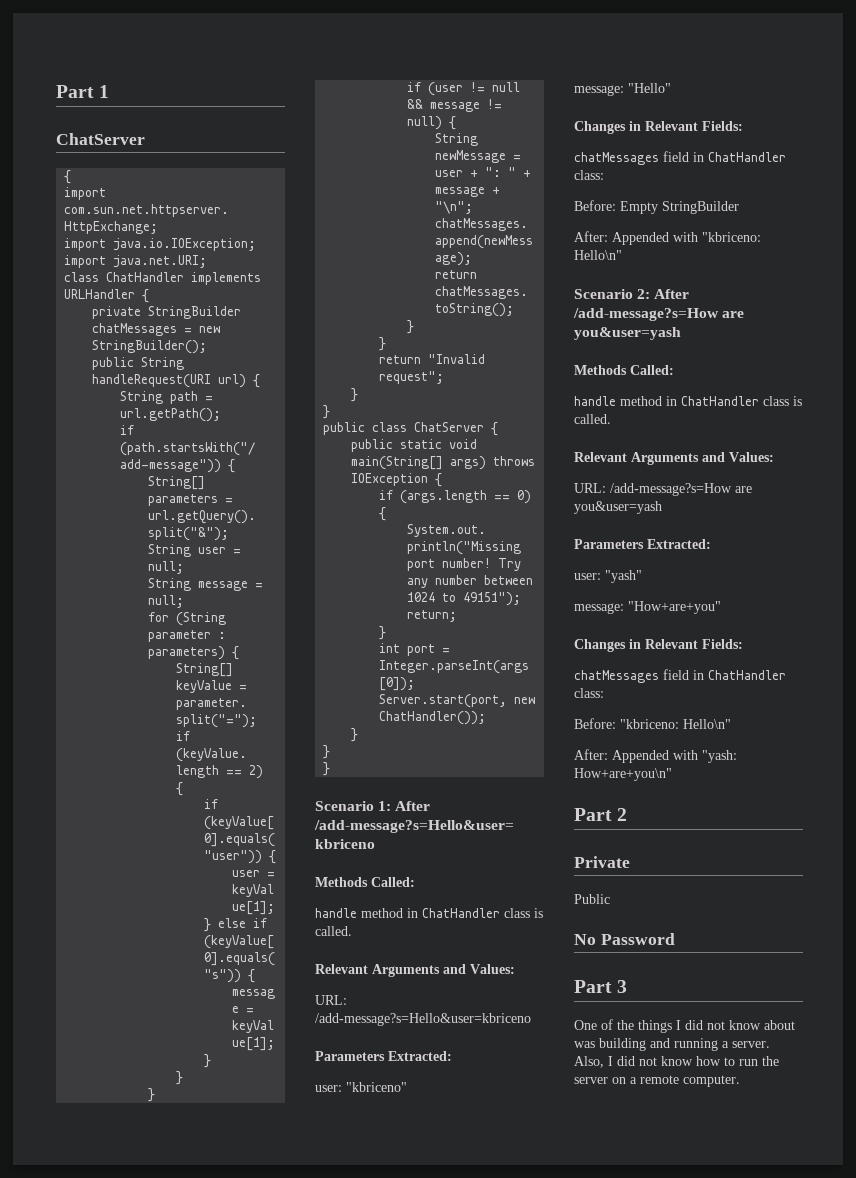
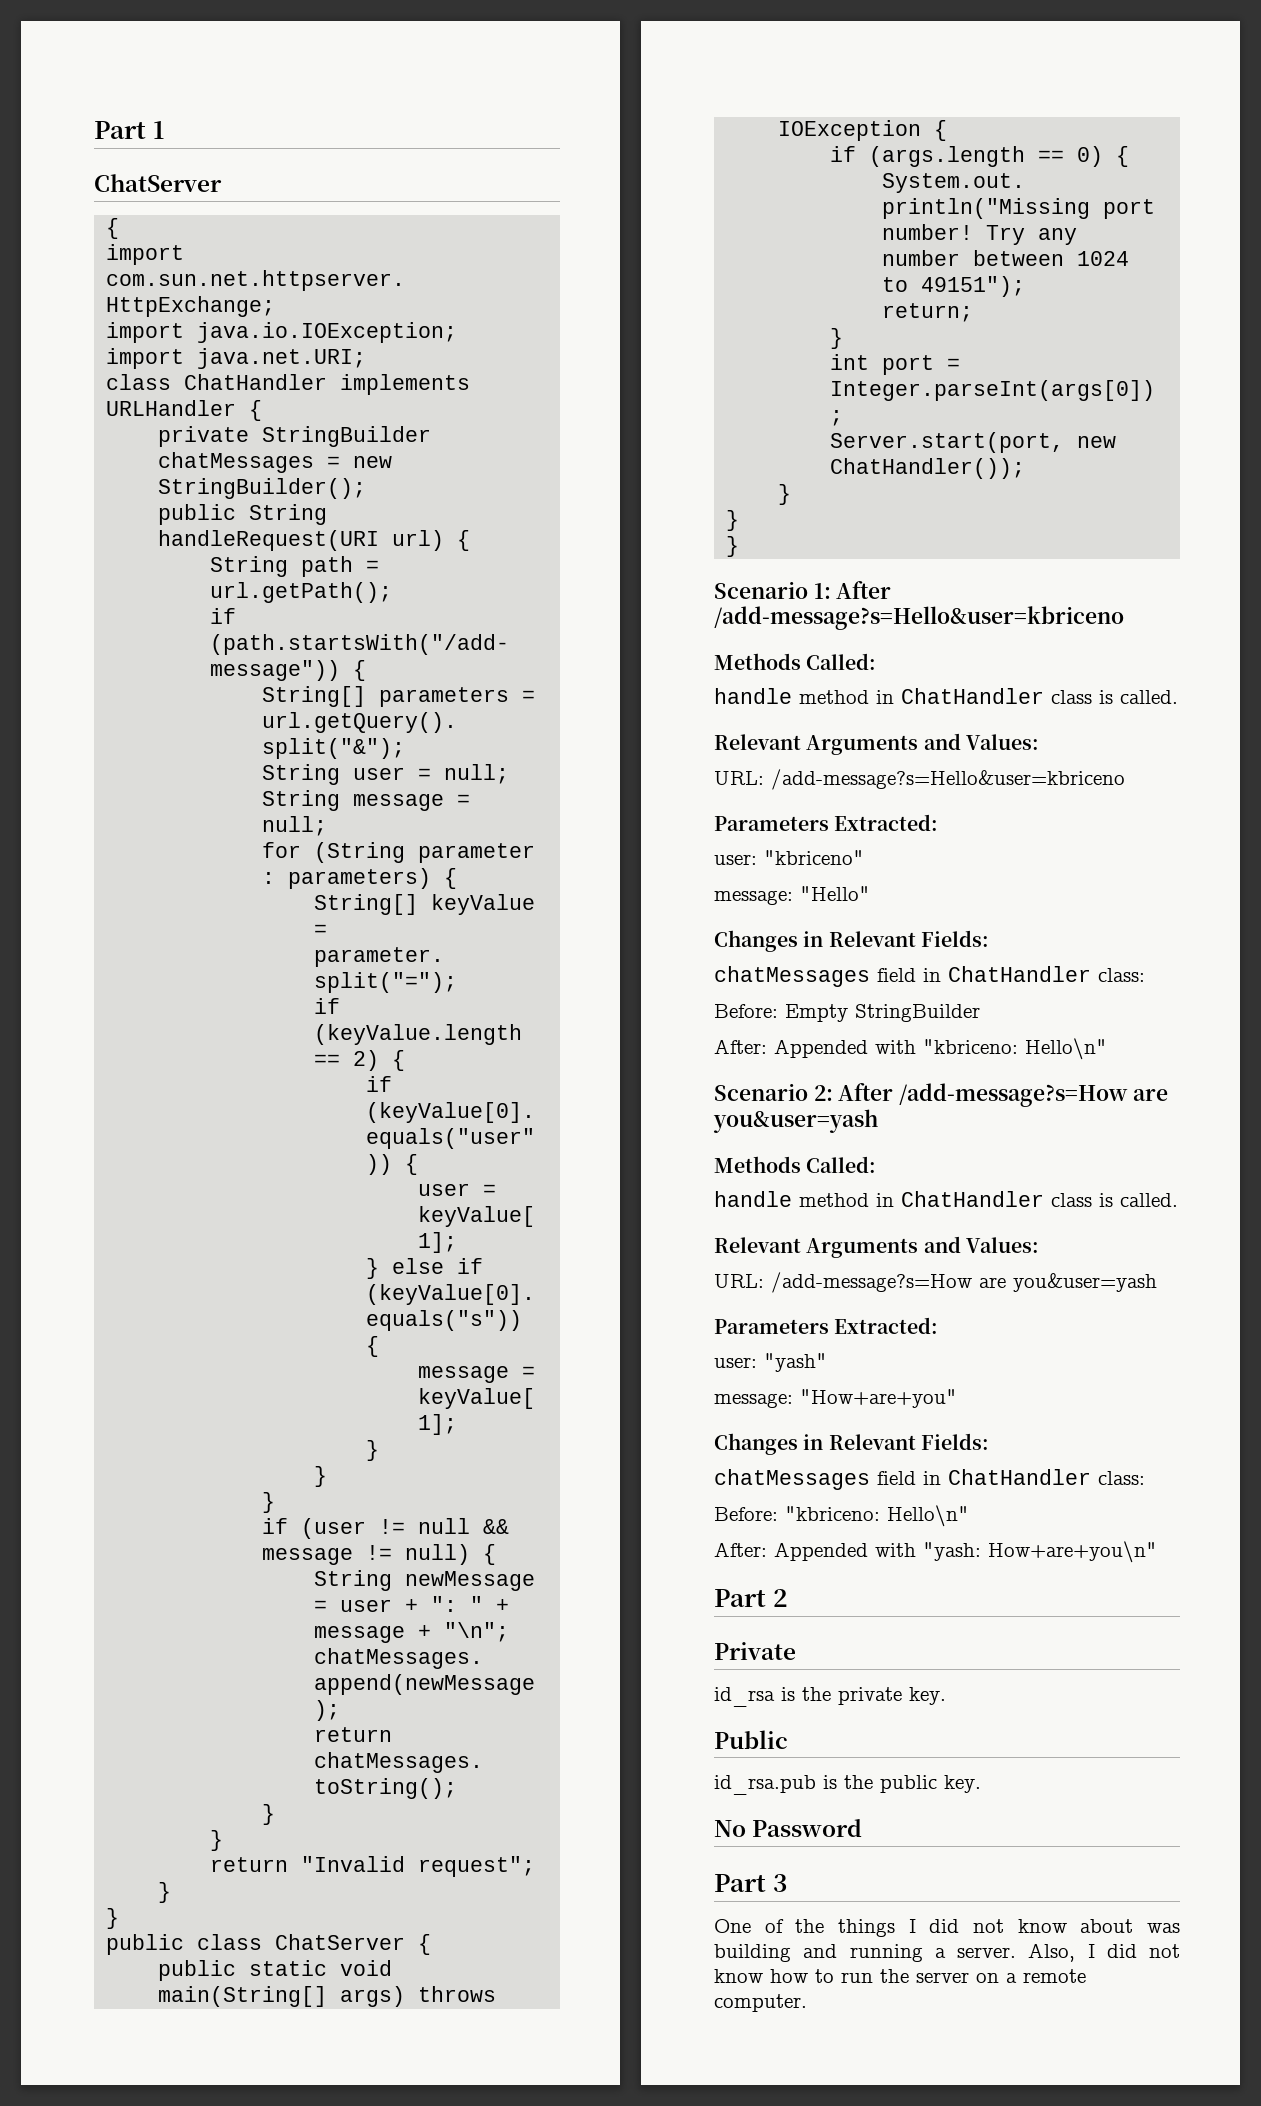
[574,894,610,904] Public -> [714,1687,946,1707] [714,1730,788,1749] [714,1775,981,1795] id_rsa is the private key. // Public // id_rsa.pub is the public key.

